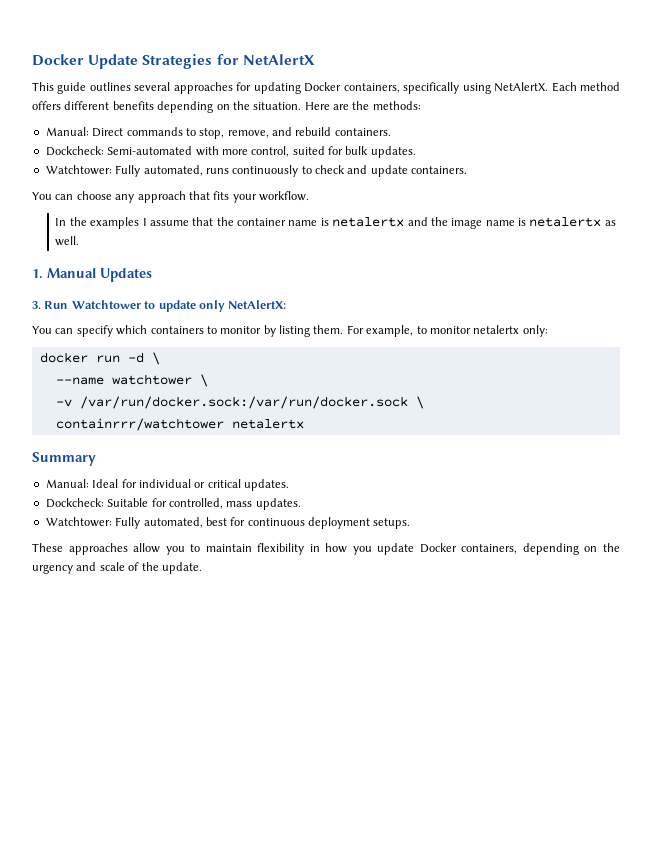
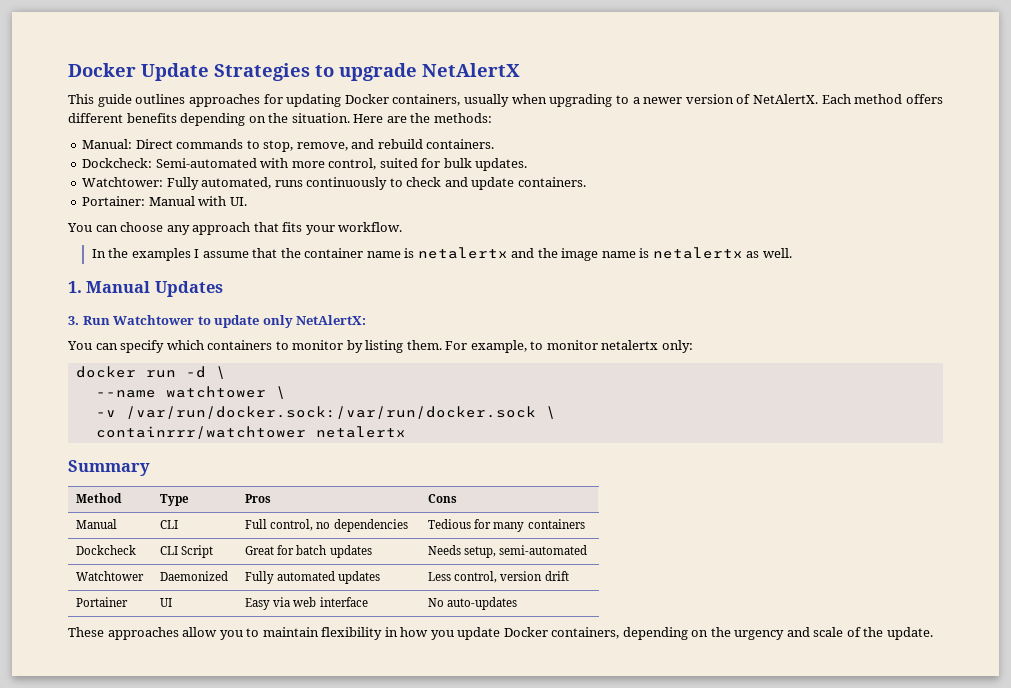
[216,54,239,65] for -> [315,63,417,81] to upgrade
[134,82,171,91] several -> (186, 99) none
[403,82,491,94] specifically using -> [464,94,751,107] usually when upgrading to a newer version of
(468, 170) none -> [82,196,247,206] // Portainer: Manual with UI.
[45,479,289,491] [45,498,301,510] [45,517,411,529] // Manual: Ideal for individual or critical updates. // Dockcheck: Suitable for controlled, mass updates. // Watchtower: Fully automated, best for continuous deployment setups. -> [76,493,123,503] [160,494,190,506] [245,494,272,503] [428,494,458,503] [76,519,118,529] [160,520,179,529] [245,519,408,532] [428,519,585,532] [76,545,137,555] [160,545,214,558] [245,545,372,558] [428,545,588,558] [76,571,145,581] [160,571,229,581] [245,571,381,584] [428,571,569,583] [76,597,129,607] [160,598,173,607] [245,597,368,610] [428,597,518,610] // Method | Type | Pros | Cons // Manual | CLI | Full control, no dependencies | Tedious for many containers // Dockcheck | CLI Script | Great for batch updates | Needs setup, semi-automated // Watchtower | Daemonized | Fully automated updates | Less control, version drift // Portainer | UI | Easy via web interface | No auto-updates

